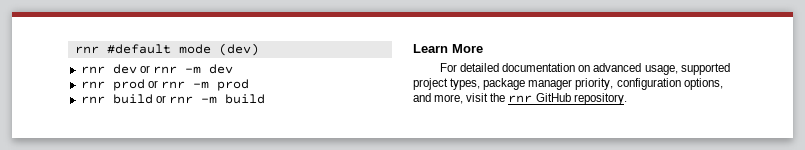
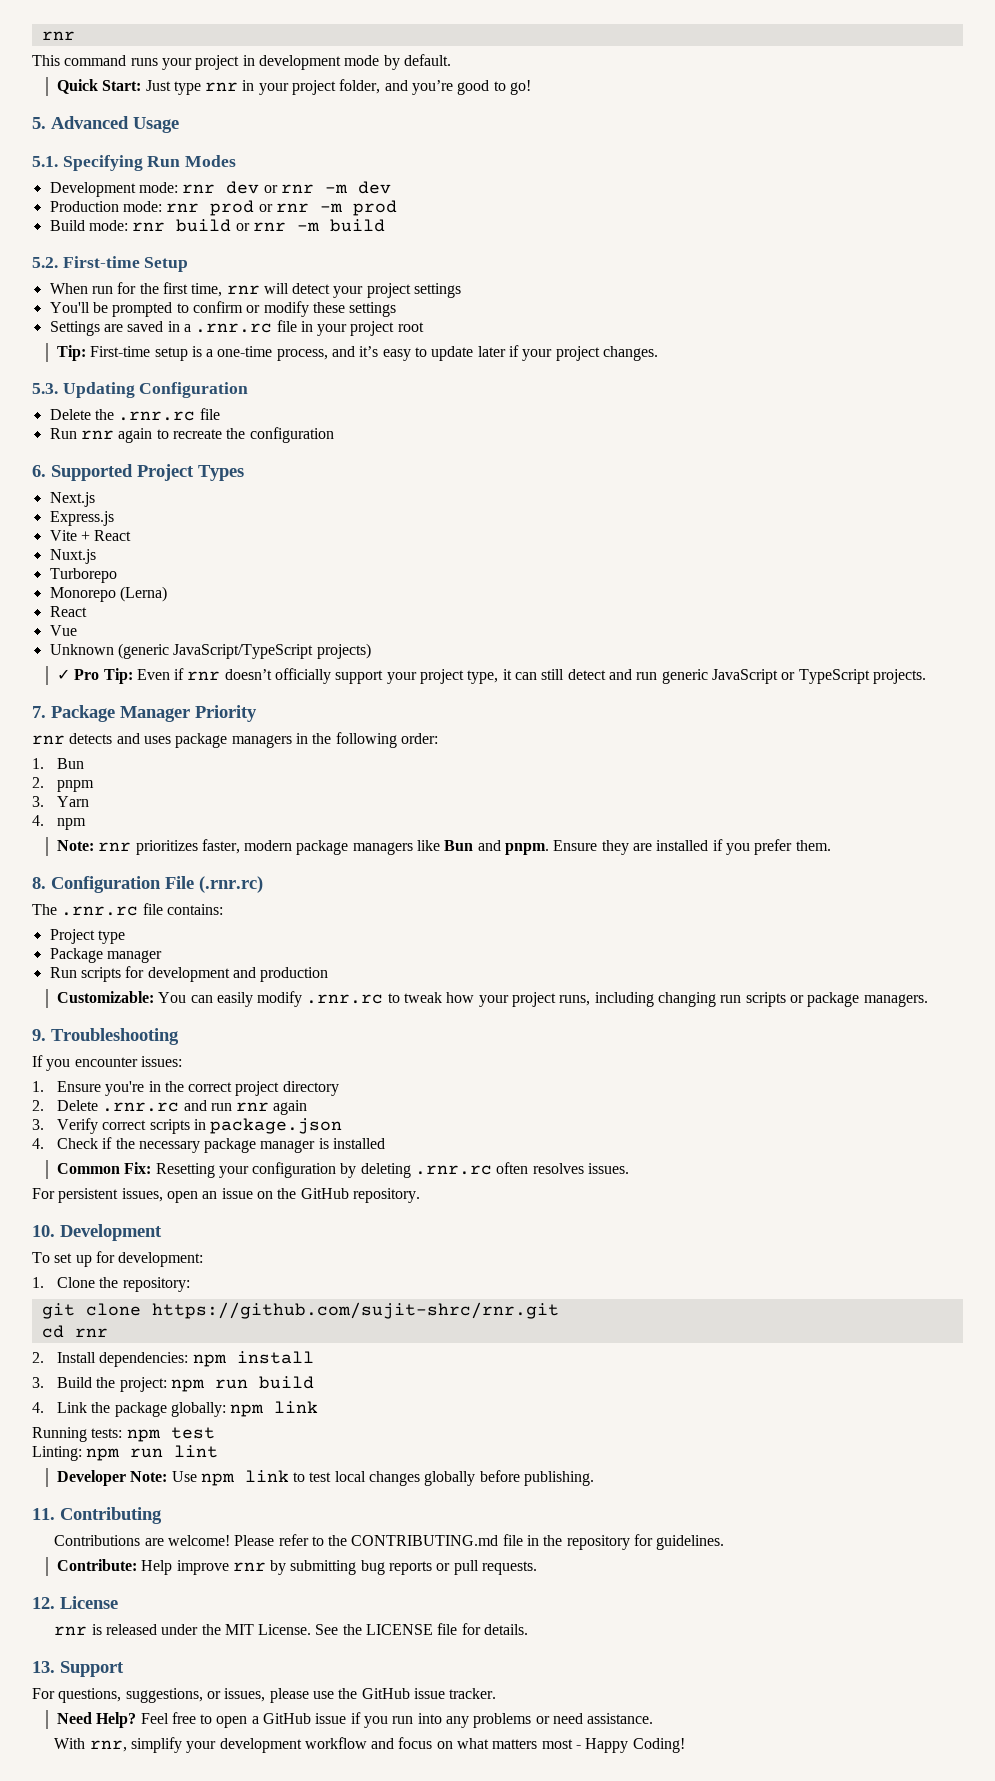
[74,43,259,56] rnr #default mode (dev) // -> [41,31,75,40] [32,54,451,70] [56,79,532,95] [32,116,179,133] [32,155,237,171] [49,182,178,197] rnr // This command runs your project in development mode by default. // Quick Start: Just type rnr in your project folder, and you’re good to go! // 5. Advanced Usage // 5.1. Specifying Run Modes // Development mode:
(233, 69) none -> [49,201,162,212] Production mode:
(249, 85) none -> [49,220,128,231] Build mode:
[413,44,483,53] [439,63,730,75] [413,78,723,90] [413,93,627,105] Learn More // For detailed documentation on advanced usage, supported project types, package manager priority, configuration options, and more, visit the rnr GitHub repository. -> [32,256,189,272] [49,282,462,298] [49,301,397,317] [49,320,424,336] [56,345,658,361] [32,382,249,398] [49,408,220,421] [49,427,334,443] [32,464,244,481] [49,492,95,507] [49,511,114,526] [49,530,132,541] [49,549,96,564] [49,568,117,583] [49,586,167,602] [49,606,87,617] [49,625,77,636] [49,643,371,659] [56,668,926,684] [32,705,257,722] [32,732,438,748] [32,758,84,769] [32,777,94,792] [32,796,89,807] [32,815,86,830] [56,839,831,855] [32,876,263,893] [32,903,223,916] [49,929,125,944] [49,948,162,963] [49,966,329,982] [56,991,928,1007] [32,1028,179,1045] [32,1055,182,1071] [32,1081,339,1096] [32,1100,308,1115] [32,1118,343,1134] [32,1137,386,1153] [56,1162,630,1178] [32,1188,420,1203] [32,1224,162,1241] [32,1251,204,1267] [32,1277,190,1292] [41,1302,559,1319] [41,1325,108,1338] [32,1351,314,1367] [32,1376,314,1392] [32,1401,319,1417] [32,1427,215,1442] [32,1445,219,1461] [56,1470,595,1486] [32,1507,162,1524] [54,1534,725,1550] [56,1559,538,1575] [32,1596,118,1609] [54,1623,529,1635] [32,1661,124,1677] [32,1688,497,1703] [56,1712,654,1728] [54,1737,685,1753] 5.2. First-time Setup // When run for the first time, rnr will detect your project settings // You'll be prompted to confirm or modify these settings // Settings are saved in a .rnr.rc file in your project root // Tip: First-time setup is a one-time process, and it’s easy to update later if your project changes. // 5.3. Updating Configuration // Delete the .rnr.rc file // Run rnr again to recreate the configuration // 6. Supported Project Types // Next.js // Express.js // Vite + React // Nuxt.js // Turborepo // Monorepo (Lerna) // React // Vue // Unknown (generic JavaScript/TypeScript projects) // ✓ Pro Tip: Even if rnr doesn’t officially support your project type, it can still detect and run generic JavaScript or TypeScript projects. // 7. Package Manager Priority // rnr detects and uses package managers in the following order: // 1. Bun // 2. pnpm // 3. Yarn // 4. npm // Note: rnr prioritizes faster, modern package managers like Bun and pnpm. Ensure they are installed if you prefer them. // 8. Configuration File (.rnr.rc) // The .rnr.rc file contains: // Project type // Package manager // Run scripts for development and production // Customizable: You can easily modify .rnr.rc to tweak how your project runs, including changing run scripts or package managers. // 9. Troubleshooting // If you encounter issues: // 1. Ensure you're in the correct project directory // 2. Delete .rnr.rc and run rnr again // 3. Verify correct scripts in package.json // 4. Check if the necessary package manager is installed // Common Fix: Resetting your configuration by deleting .rnr.rc often resolves issues. // For persistent issues, open an issue on the GitHub repository. // 10. Development // To set up for development: // 1. Clone the repository: // git clone https://github.com/sujit-shrc/rnr.git // cd rnr // 2. Install dependencies: npm install // 3. Build the project: npm run build // 4. Link the package globally: npm link // Running tests: npm test // Linting: npm run lint // Developer Note: Use npm link to test local changes globally before publishing. // 11. Contributing // Contributions are welcome! Please refer to the CONTRIBUTING.md file in the repository for guidelines. // Contribute: Help improve rnr by submitting bug reports or pull requests. // 12. License // rnr is released under the MIT License. See the LICENSE file for details. // 13. Support // For questions, suggestions, or issues, please use the GitHub issue tracker. // Need Help? Feel free to open a GitHub issue if you run into any problems or need assistance. // With rnr, simplify your development workflow and focus on what matters most - Happy Coding!

